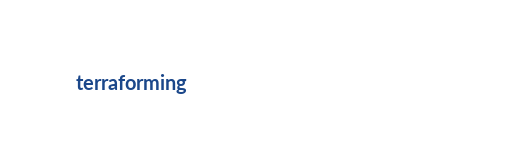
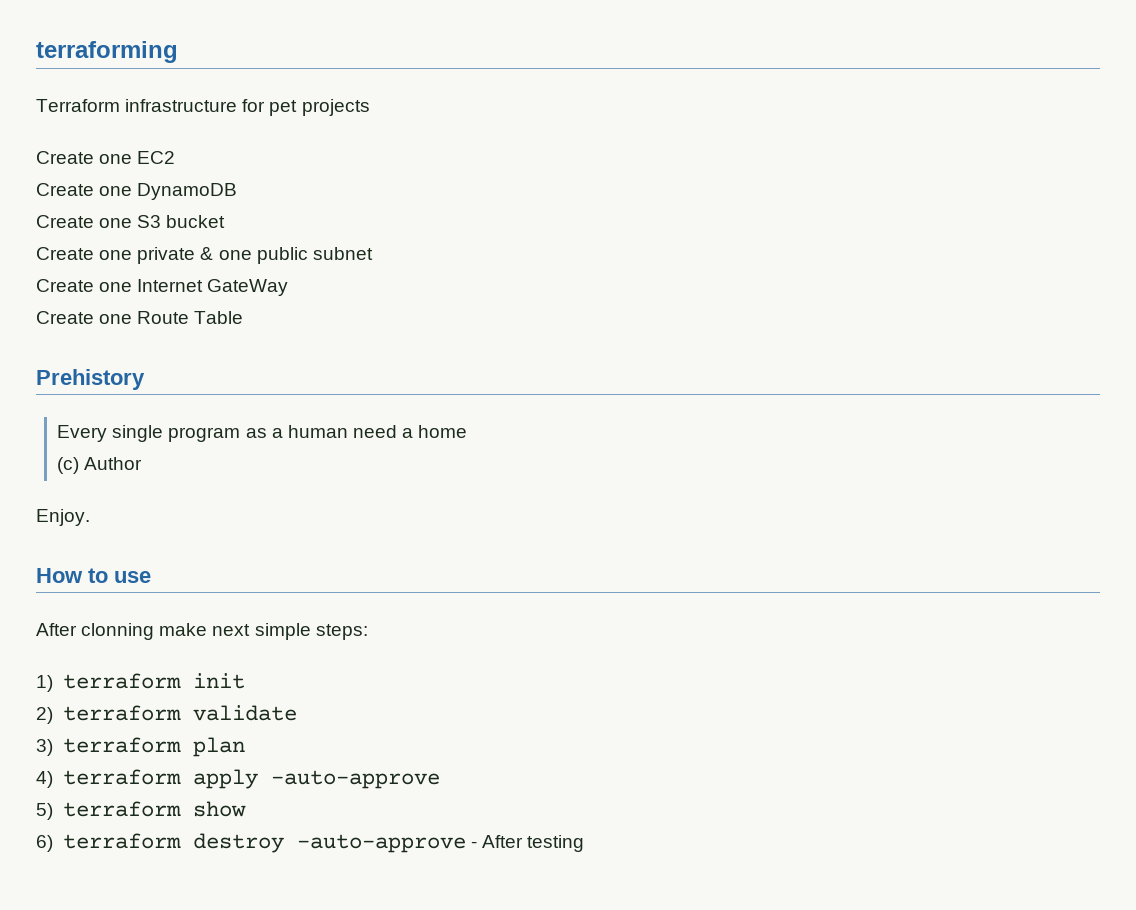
(187, 84) none -> [36,99,370,116] [36,151,176,164] [36,183,238,200] [36,215,226,228] [36,247,373,264] [36,279,289,296] [36,311,244,324] [36,369,145,390] [57,425,468,442] [57,457,143,474] [36,509,90,526] [36,568,151,583] [36,623,368,640] [36,673,245,692] [36,705,297,724] [36,737,245,757] [36,769,440,789] [36,801,246,820] [36,833,584,853] // Terraform infrastructure for pet projects // Create one EC2 // Create one DynamoDB // Create one S3 bucket // Create one private & one public subnet // Create one Internet GateWay // Create one Route Table // Prehistory // Every single program as a human need a home // (c) Author // Enjoy. // How to use // After clonning make next simple steps: // 1) terraform init // 2) terraform validate // 3) terraform plan // 4) terraform apply -auto-approve // 5) terraform show // 6) terraform destroy -auto-approve - After testing

